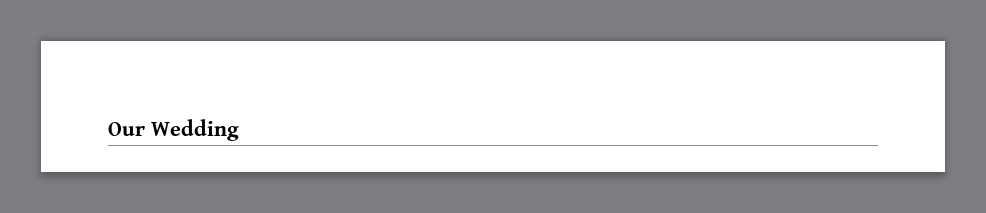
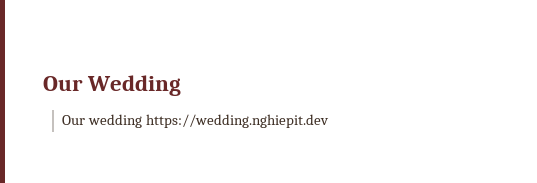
(239, 130) none -> [61,114,329,128] // Our wedding https://wedding.nghiepit.dev

